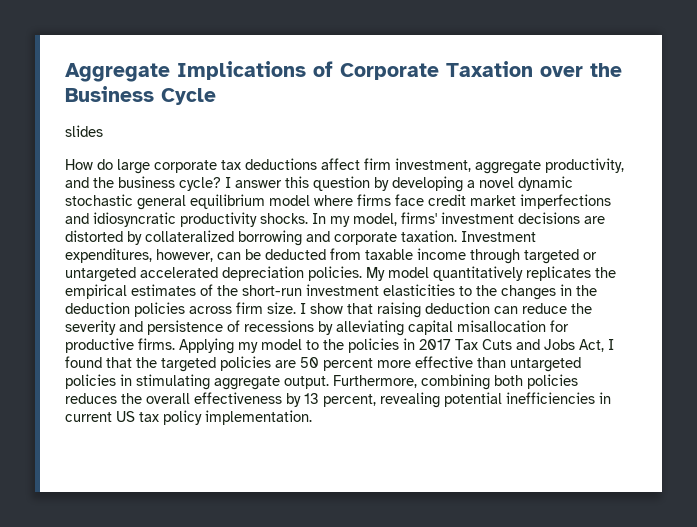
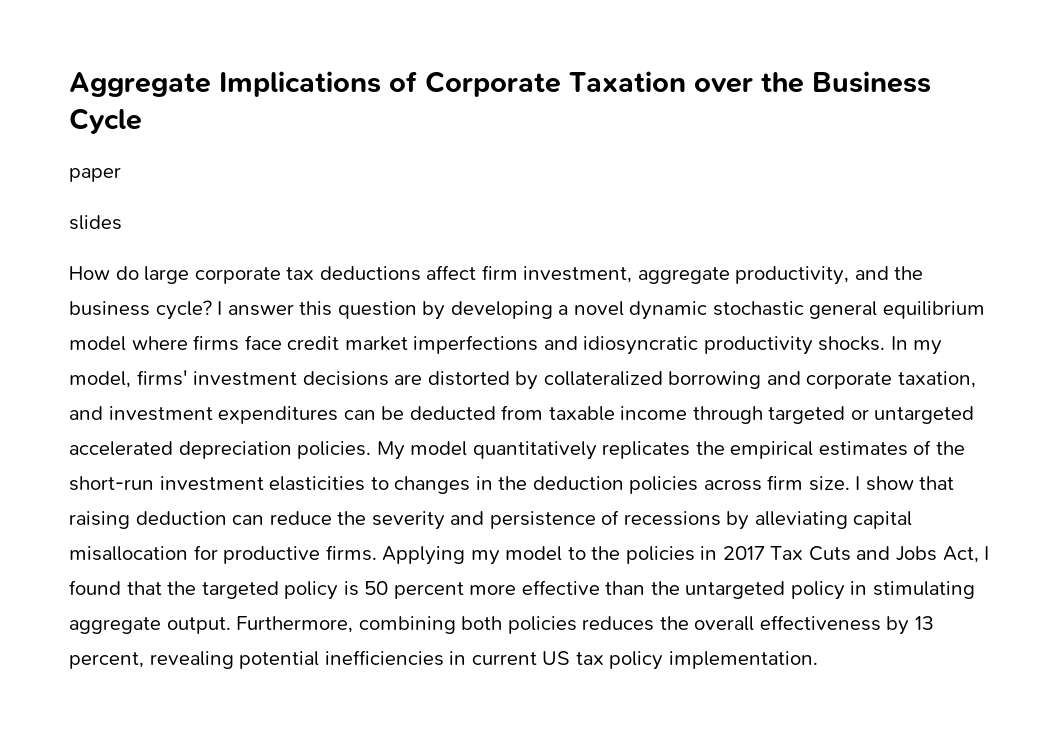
(216, 96) none -> [69,167,121,182] // paper
[401,230,536,242] [65,248,213,263] taxation. Investment expenditures, however, -> [897,371,976,388] [69,406,339,424] taxation, and investment expenditures
[476,285,497,296] the -> (389, 483) none
[220,356,296,371] policies are -> [284,581,359,600] policy is
[510,357,581,372] [65,374,116,389] untargeted policies -> [650,581,845,600] the untargeted policy

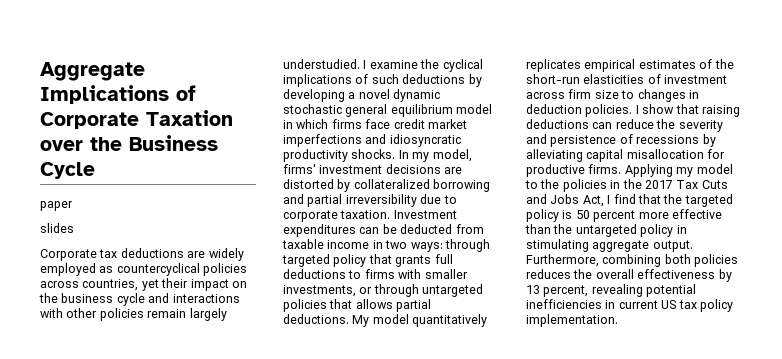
[69,265,924,285] [69,300,417,320] How do large corporate tax deductions affect firm investment, aggregate productivity, and the business cycle? I answer this question -> [40,248,244,261] [40,263,248,276] [40,278,247,291] [39,293,240,306] [40,308,227,321] [283,59,483,72] [283,74,466,87] Corporate tax deductions are widely employed as countercyclical policies across countries, yet their impact on the business cycle and interactions with other policies remain largely understudied. I examine the cyclical implications of such deductions
[131,336,188,350] where -> [283,119,329,129] in which
[806,371,976,389] [69,406,213,421] corporate taxation, and investment -> [307,194,457,207] [283,210,457,222] partial irreversibility due to corporate taxation. Investment
[692,406,975,424] [69,441,372,459] through targeted or untargeted accelerated depreciation policies. -> [372,239,490,252] [282,254,453,267] [283,269,468,279] [283,284,484,297] [283,299,432,312] [283,314,349,324] in two ways: through targeted policy that grants full deductions to firms with smaller investments, or through untargeted policies that allows partial deductions.
[695,441,725,455] the -> (581, 65) none
[159,475,850,494] investment elasticities to changes in the deduction policies across firm size. -> [583,74,728,84] [526,89,699,102] [526,104,633,117] elasticities of investment across firm size to changes in deduction policies.
[135,511,227,525] deduction -> [526,119,589,129] deductions
(718, 553) none -> [622,179,642,189] the
[69,580,121,595] found -> [613,194,636,204] find

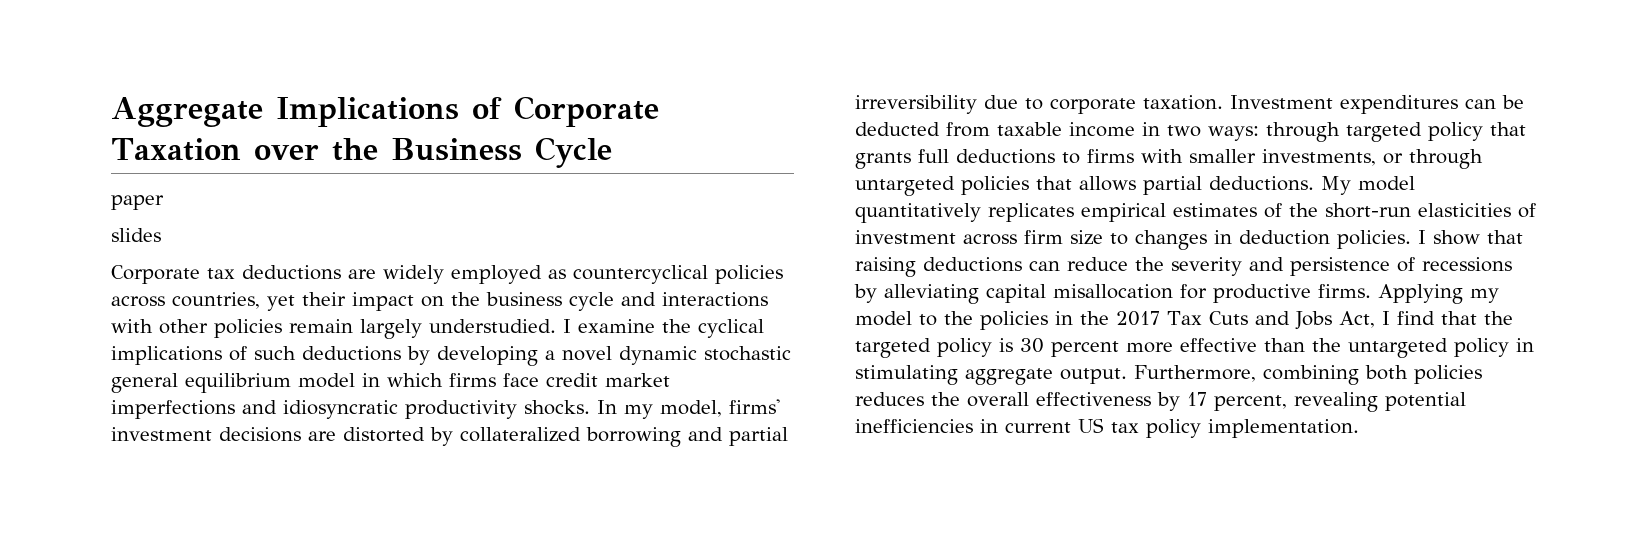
[575,210,590,219] 50 -> [1020,338,1044,353] 30
[526,285,540,294] 13 -> [1187,392,1207,406] 17

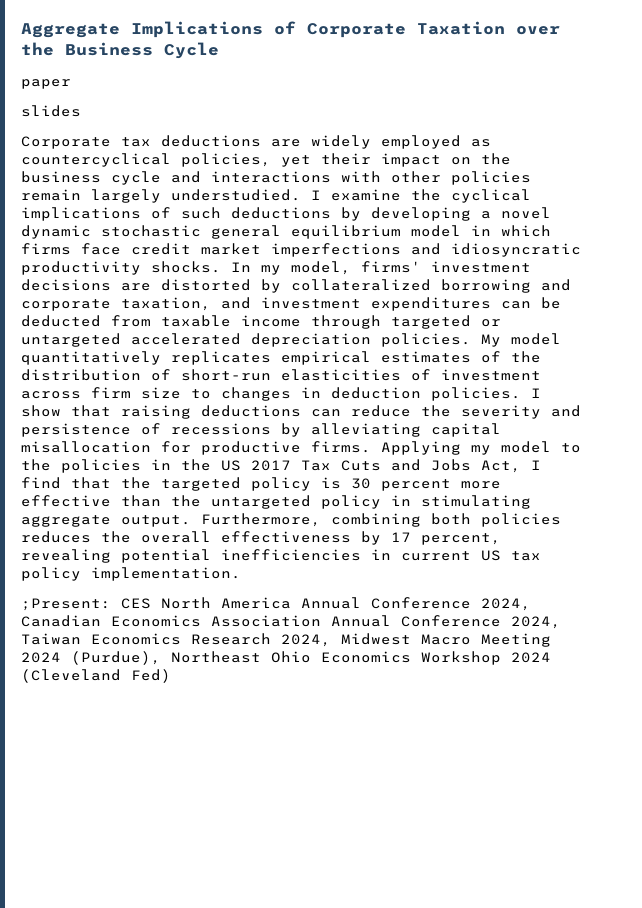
[715,265,783,284] [111,292,260,309] policies across countries, -> [181,153,271,167] policies,
[729,427,788,446] [855,95,1333,114] partial irreversibility due to corporate taxation. Investment -> [21,297,361,311] corporate taxation, and investment
[1142,122,1526,142] [855,149,1483,169] [855,176,1314,196] in two ways: through targeted policy that grants full deductions to firms with smaller investments, or through untargeted policies that allows partial deductions. -> [311,315,501,329] [21,333,471,347] through targeted or untargeted accelerated depreciation policies.
(1318, 210) none -> [21,369,171,381] distribution of
(1109, 318) none -> [221,460,241,471] US
(1359, 428) none -> [21,597,531,611] [21,615,561,629] [21,633,551,647] [21,651,551,665] [21,669,171,683] // ;Present: CES North America Annual Conference 2024, Canadian Economics Association Annual Conference 2024, Taiwan Economics Research 2024, Midwest Macro Meeting 2024 (Purdue), Northeast Ohio Economics Workshop 2024 (Cleveland Fed)

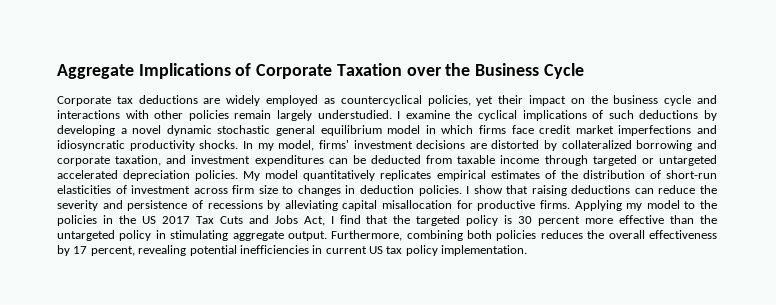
[21,79,71,89] [21,105,81,117] // paper // slides -> (584, 71) none
[21,597,531,611] [21,615,561,629] [21,633,551,647] [21,651,551,665] [21,669,171,683] // ;Present: CES North America Annual Conference 2024, Canadian Economics Association Annual Conference 2024, Taiwan Economics Research 2024, Midwest Macro Meeting 2024 (Purdue), Northeast Ohio Economics Workshop 2024 (Cleveland Fed) -> (528, 250) none

